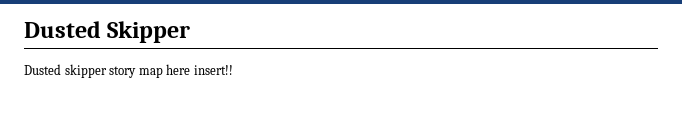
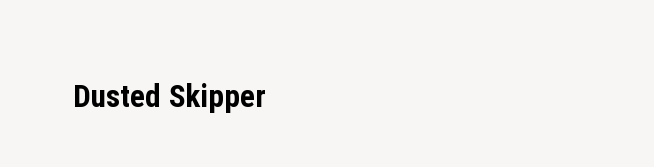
[24,64,233,78] // Dusted skipper story map here insert!! -> (267, 98) none

